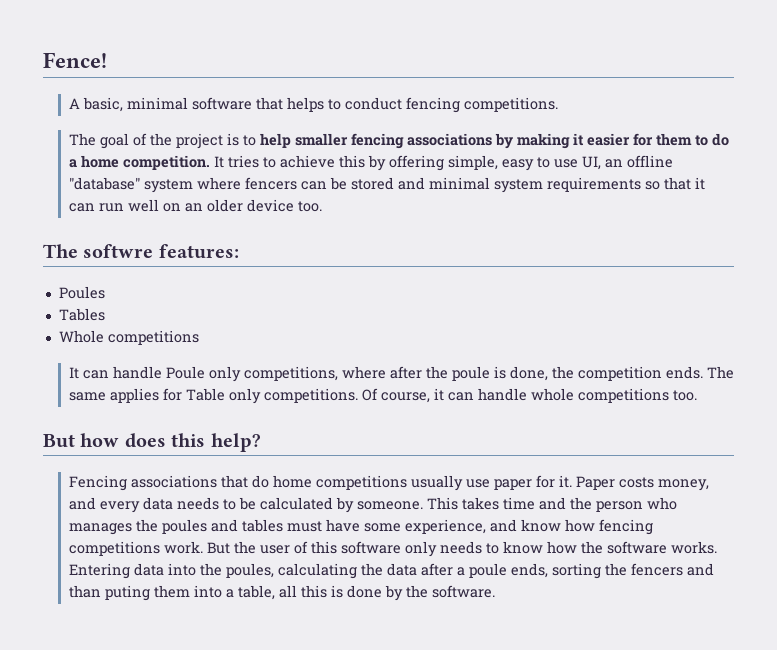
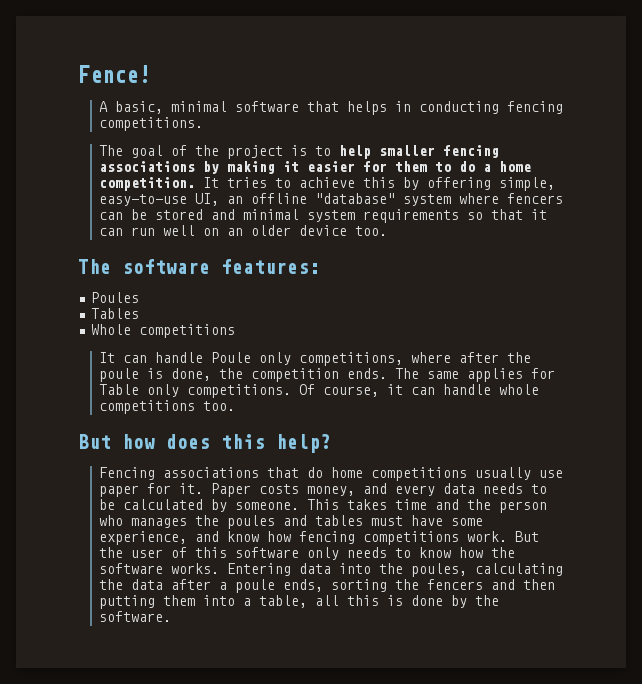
[327,97,402,110] to conduct -> [394,101,499,114] in conducting
[501,157,578,171] easy to use -> [98,194,187,206] easy-to-use
[83,244,154,258] softwre -> [122,259,210,274] software
[68,585,150,601] than puting -> [522,579,555,590] [98,595,155,609] then putting

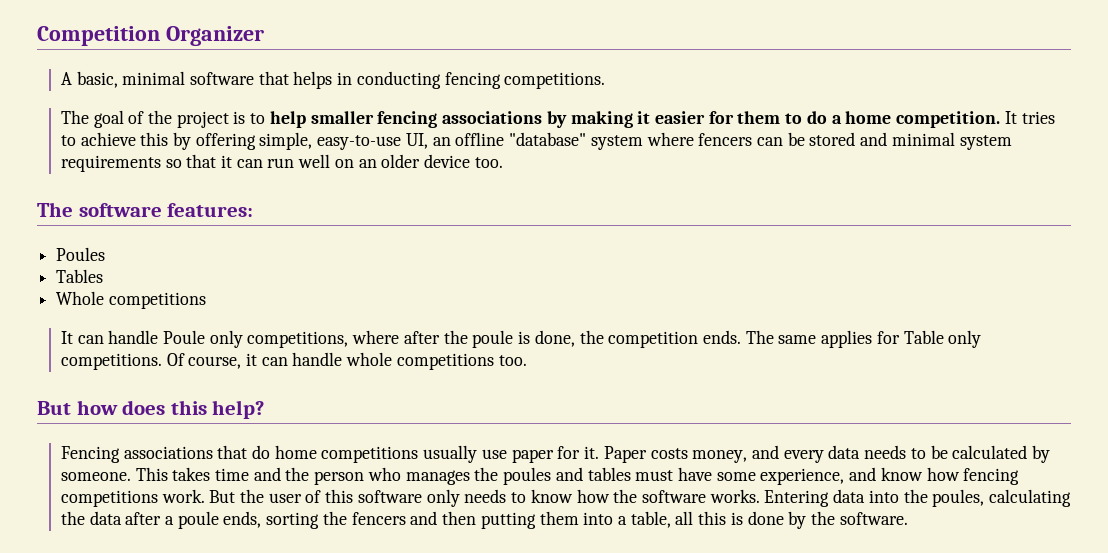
[78,65,150,83] Fence! -> [37,26,264,46] Competition Organizer

